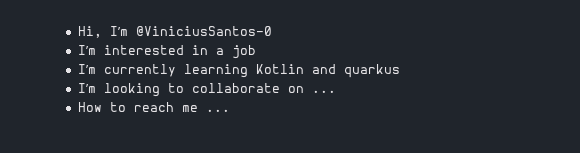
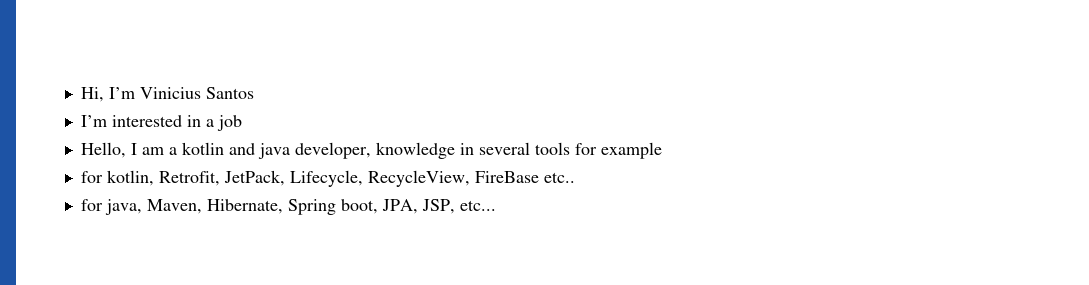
[135,26,272,36] @ViniciusSantos-0 -> [139,87,254,99] Vinicius Santos
[77,64,400,78] [77,83,336,97] [77,102,230,112] I’m currently learning Kotlin and quarkus // I’m looking to collaborate on ... // How to reach me ... -> [80,142,662,159] [80,170,575,187] [80,199,496,215] Hello, I am a kotlin and java developer, knowledge in several tools for example // for kotlin, Retrofit, JetPack, Lifecycle, RecycleView, FireBase etc.. // for java, Maven, Hibernate, Spring boot, JPA, JSP, etc...

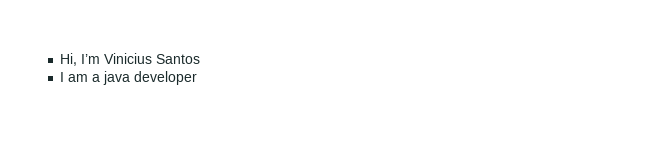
[80,115,242,131] [80,142,662,159] [80,170,575,187] [80,199,496,215] I’m interested in a job // Hello, I am a kotlin and java developer, knowledge in several tools for example // for kotlin, Retrofit, JetPack, Lifecycle, RecycleView, FireBase etc.. // for java, Maven, Hibernate, Spring boot, JPA, JSP, etc... -> [60,71,198,85] I am a java developer

